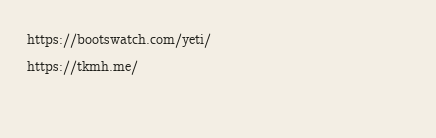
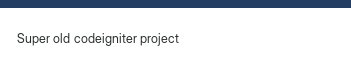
[27,33,211,48] [27,60,138,75] https://bootswatch.com/yeti/ // https://tkmh.me/ -> [17,33,180,46] Super old codeigniter project

